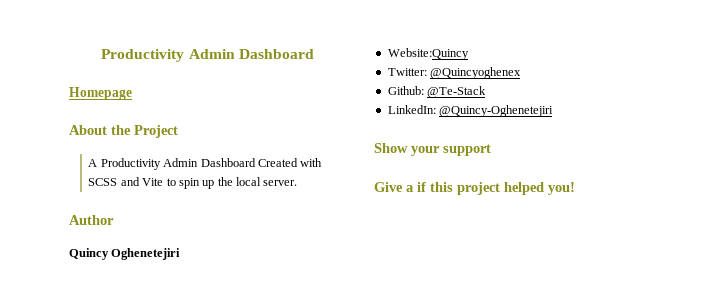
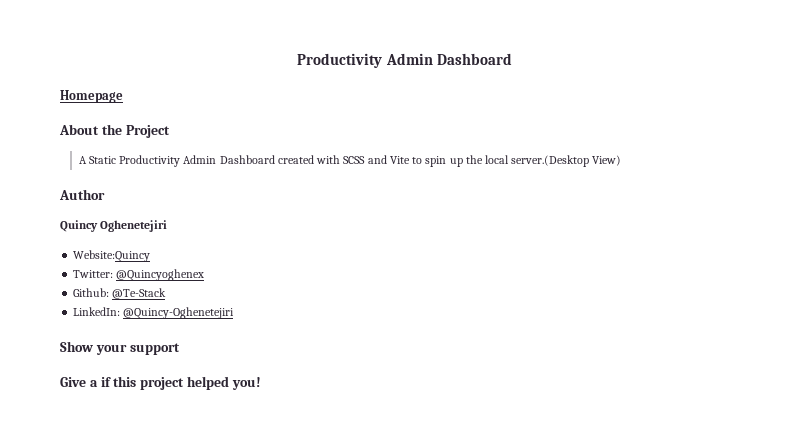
[100,158,298,170] Productivity Admin Dashboard Created -> [88,155,314,167] Static Productivity Admin Dashboard created
[263,180,298,186] server. -> [511,155,622,167] server.(Desktop View)

